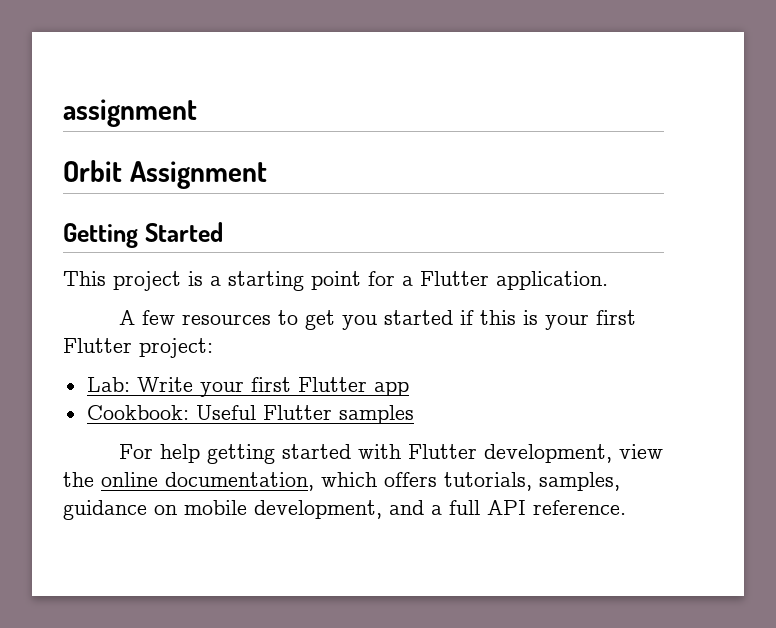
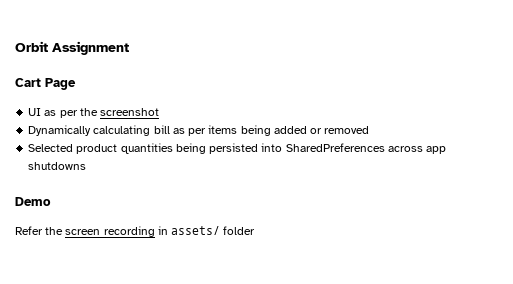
[63,99,197,127] assignment // -> (15, 46) none
[63,222,223,248] [63,271,608,291] [118,310,636,330] [63,338,213,358] [86,377,409,397] [86,405,414,424] [118,444,663,464] [63,472,620,491] [63,500,626,520] Getting Started // This project is a starting point for a Flutter application. // A few resources to get you started if this is your first Flutter project: // Lab: Write your first Flutter app // Cookbook: Useful Flutter samples // For help getting started with Flutter development, view the online documentation, which offers tutorials, samples, guidance on mobile development, and a full API reference. -> [15,78,76,90] [28,108,160,118] [28,125,370,136] [28,143,447,154] [28,162,87,170] [15,197,51,206] [15,226,256,237] Cart Page // UI as per the screenshot // Dynamically calculating bill as per items being added or removed // Selected product quantities being persisted into SharedPreferences across app shutdowns // Demo // Refer the screen recording in assets/ folder

